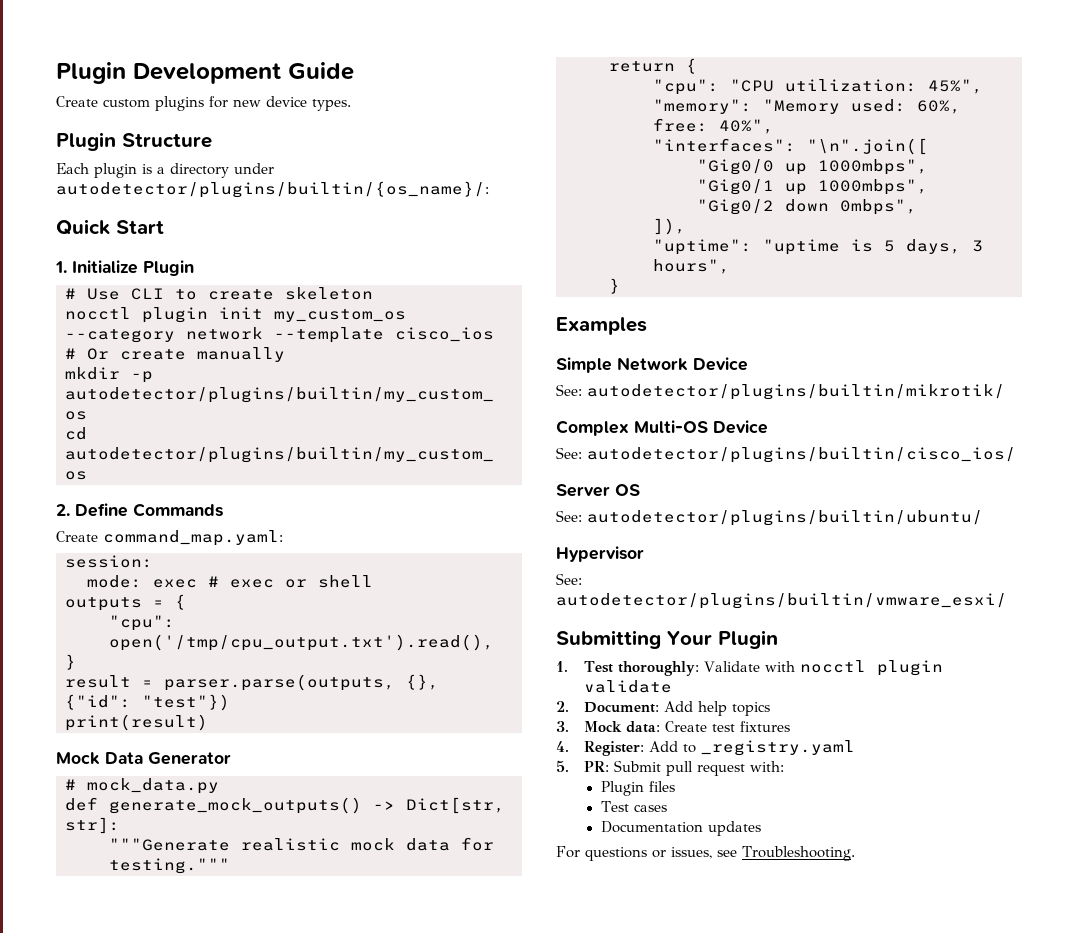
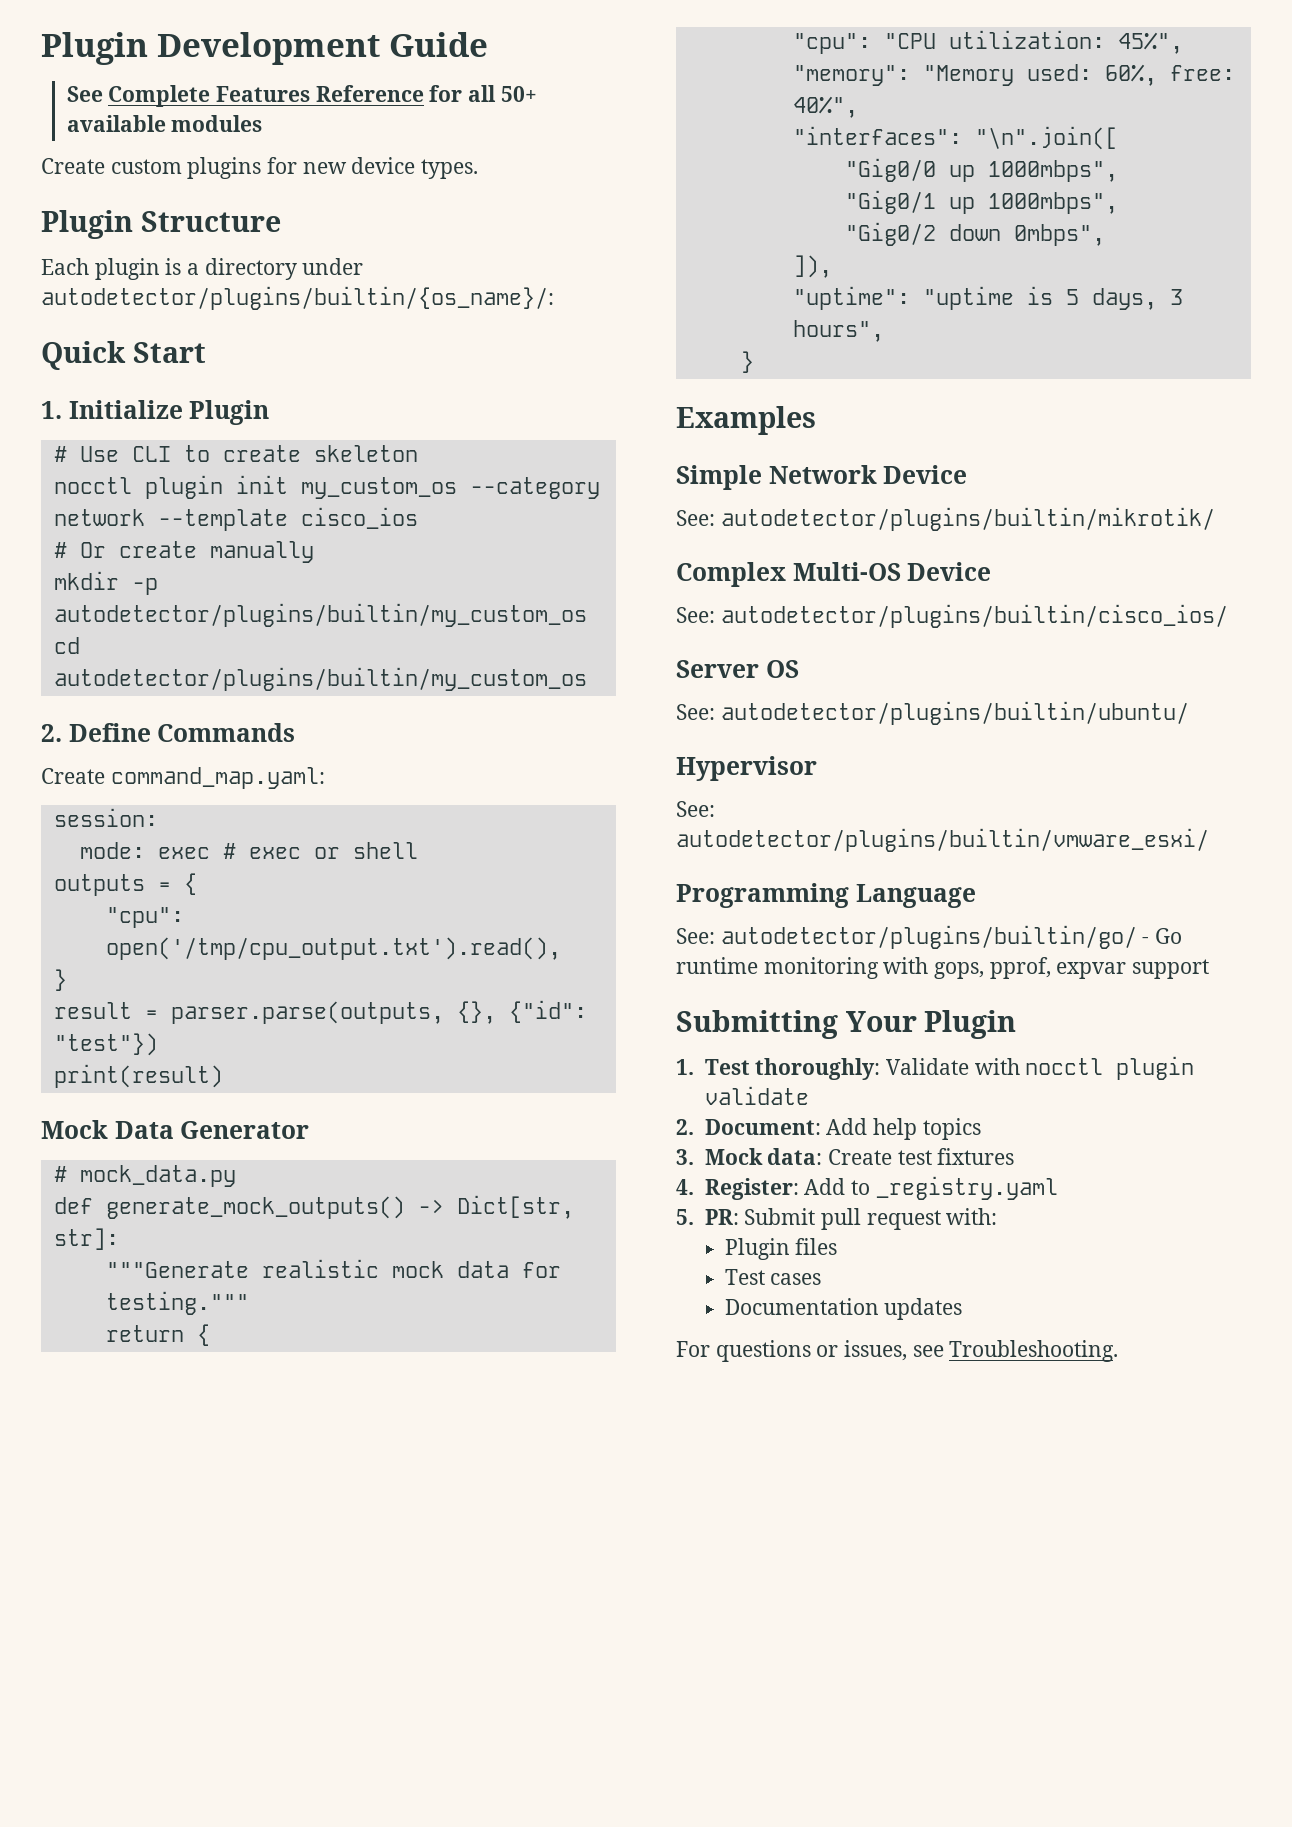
(354, 71) none -> [66,85,537,107] [66,115,263,132] // See Complete Features Reference for all 50+ available modules
(1007, 601) none -> [676,883,976,908] [676,925,1183,949] [676,957,1210,979] // Programming Language // See: autodetector/plugins/builtin/go/ - Go runtime monitoring with gops, pprof, expvar support

